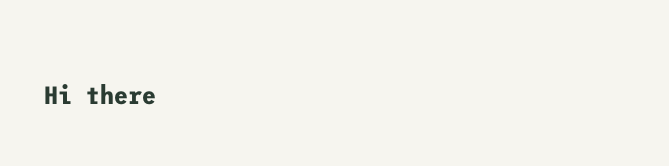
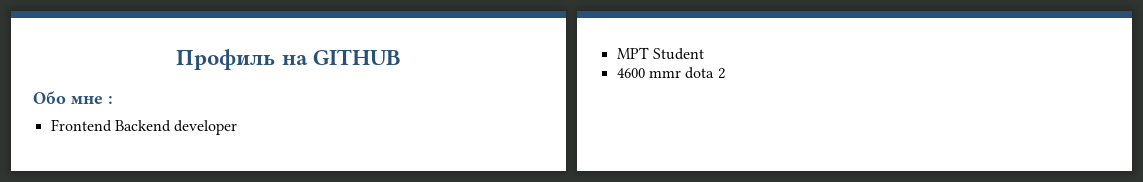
[44,84,156,105] Hi there -> [176,49,401,70] [33,91,113,104] [50,119,238,135] [616,47,704,60] [616,67,725,79] Профиль на GITHUB // Обо мне : // Frontend Backend developer // MPT Student // 4600 mmr dota 2

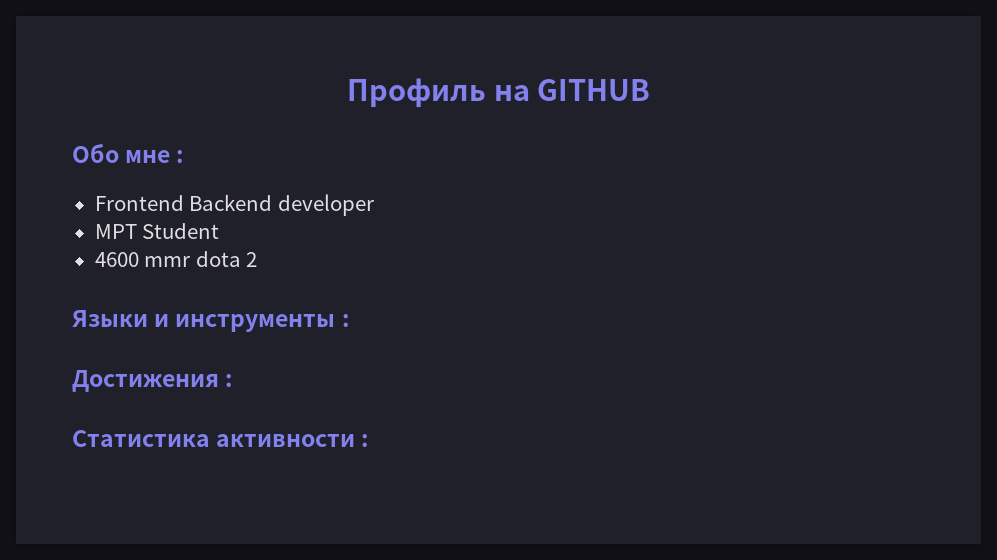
(725, 73) none -> [72,310,349,332] [72,370,233,392] [72,430,369,447] // Языки и инструменты : // Достижения : // Статистика активности :

